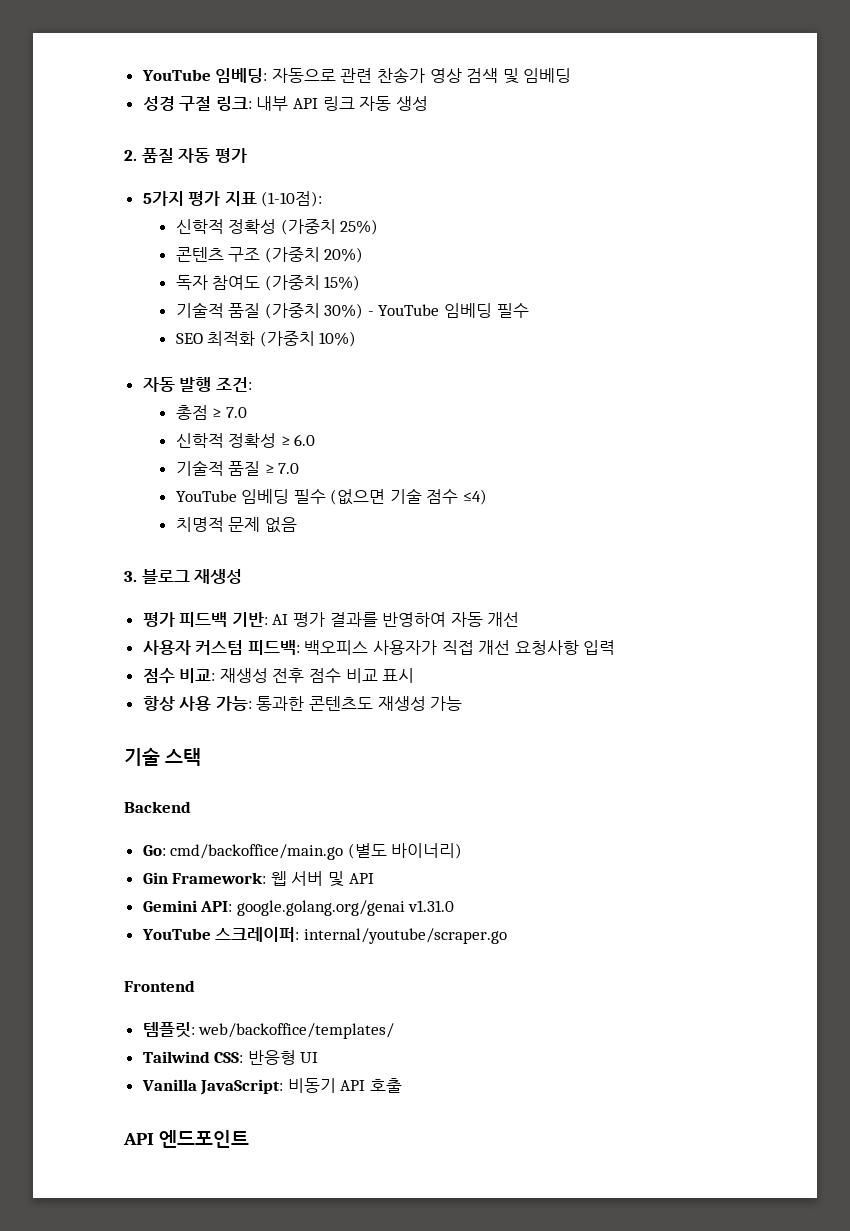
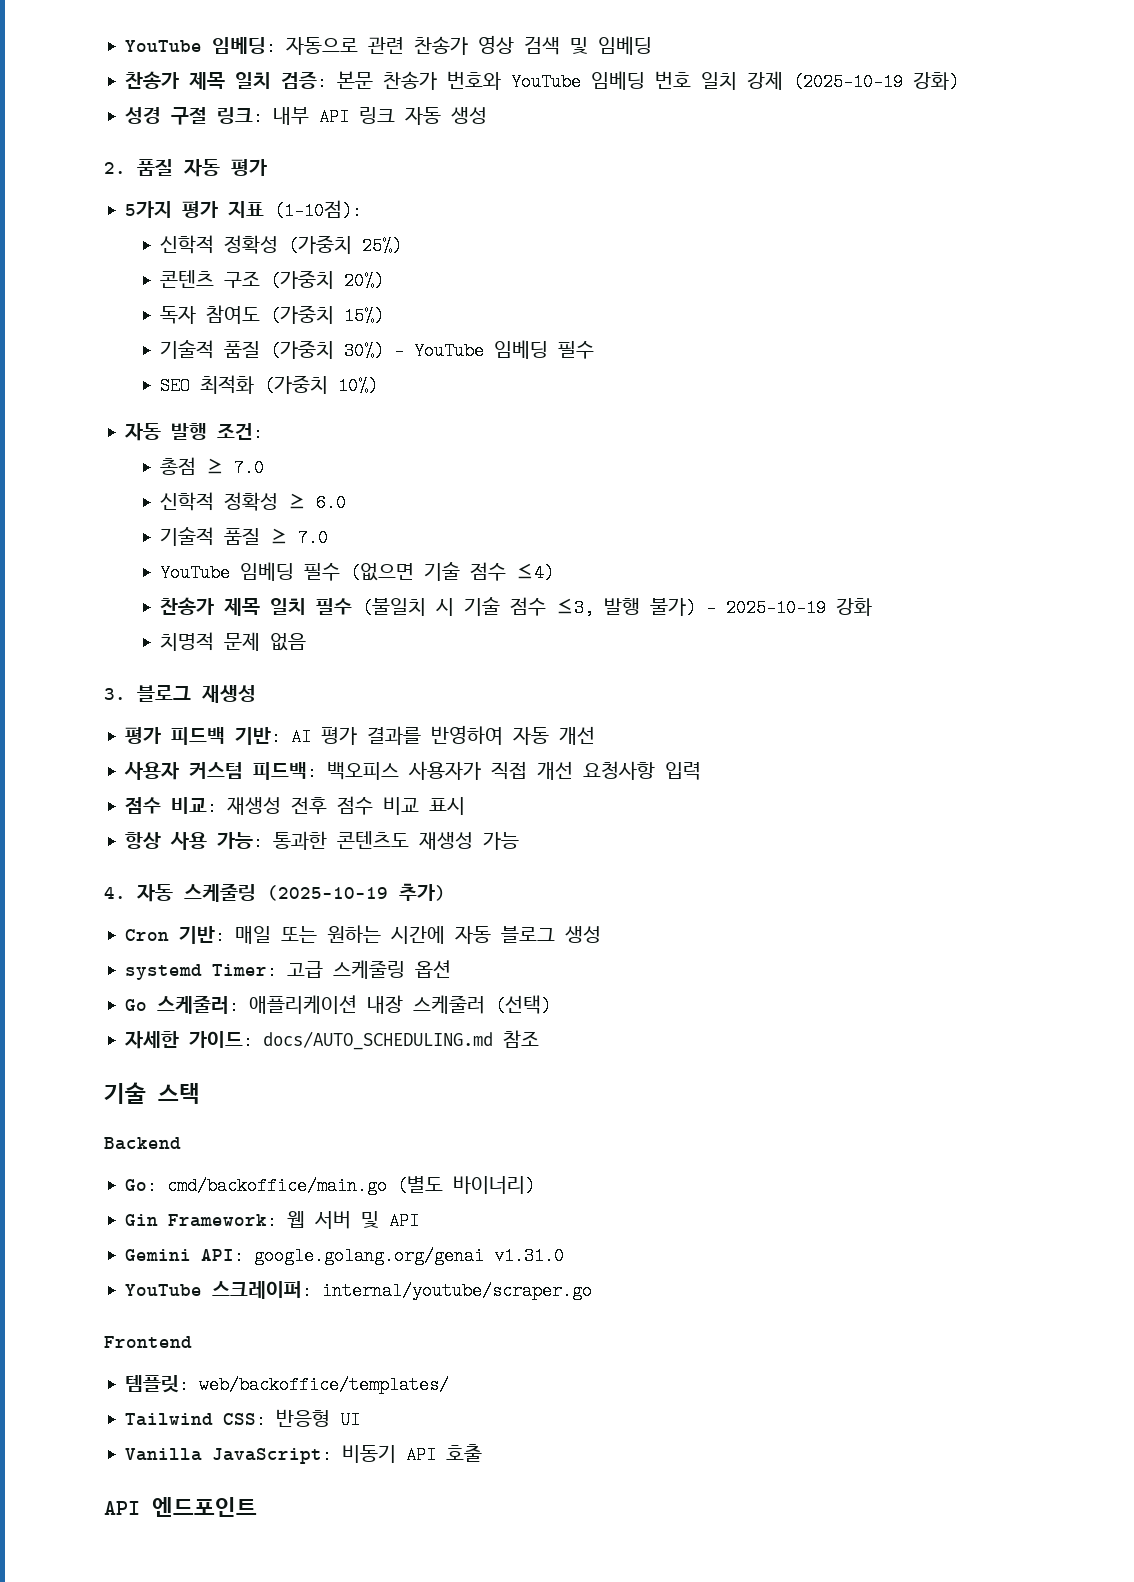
(572, 75) none -> [125,71,960,91] // 찬송가 제목 일치 검증: 본문 찬송가 번호와 YouTube 임베딩 번호 일치 강제 (2025-10-19 강화)
(488, 497) none -> [160,597,873,617] // 찬송가 제목 일치 필수 (불일치 시 기술 점수 ≤3, 발행 불가) - 2025-10-19 강화
(463, 703) none -> [104,883,446,902] [125,925,602,945] [125,960,452,980] [125,995,552,1015] [124,1030,540,1050] // 4. 자동 스케줄링 (2025-10-19 추가) // Cron 기반: 매일 또는 원하는 시간에 자동 블로그 생성 // systemd Timer: 고급 스케줄링 옵션 // Go 스케줄러: 애플리케이션 내장 스케줄러 (선택) // 자세한 가이드: docs/AUTO_SCHEDULING.md 참조

